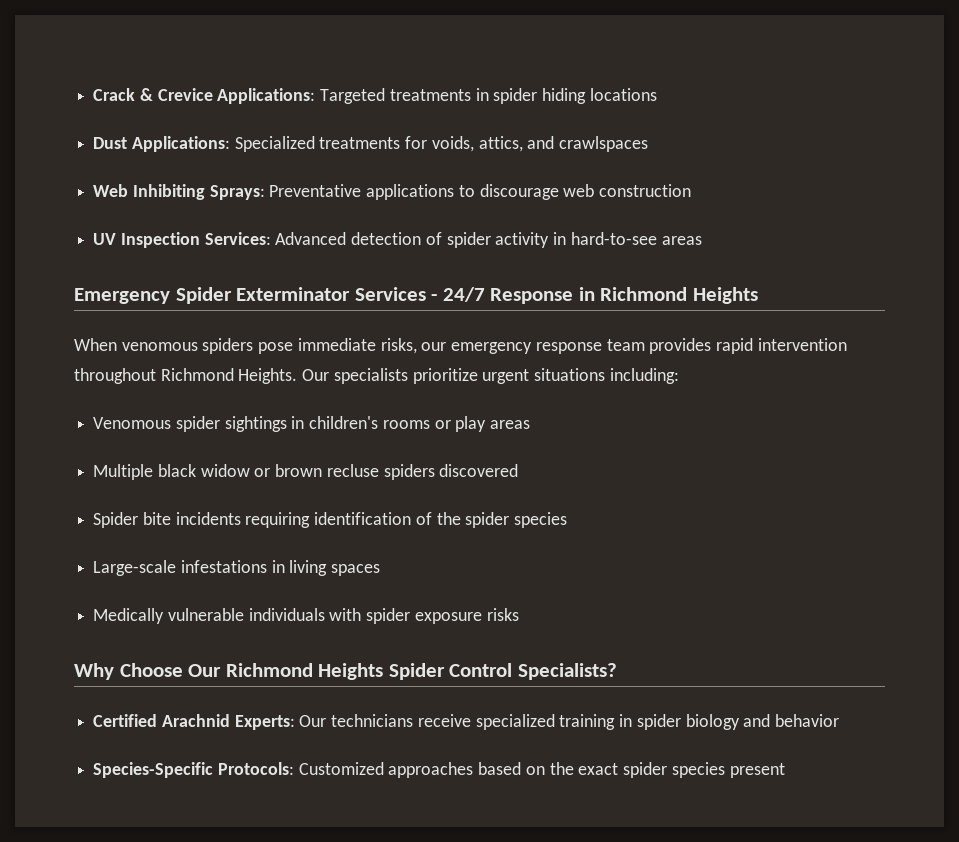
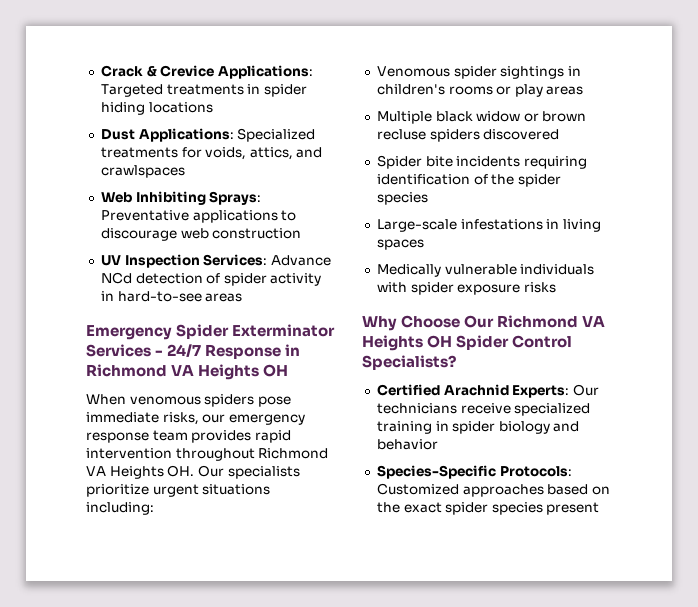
[275,232,347,245] Advanced -> [270,255,331,266] [100,272,132,284] Advance NCd
[692,287,758,304] Heights -> [171,364,289,380] VA Heights OH
[238,368,298,384] Heights. -> [86,465,195,479] VA Heights OH.
[318,663,384,680] Heights -> [582,316,606,327] [362,335,453,351] VA Heights OH

